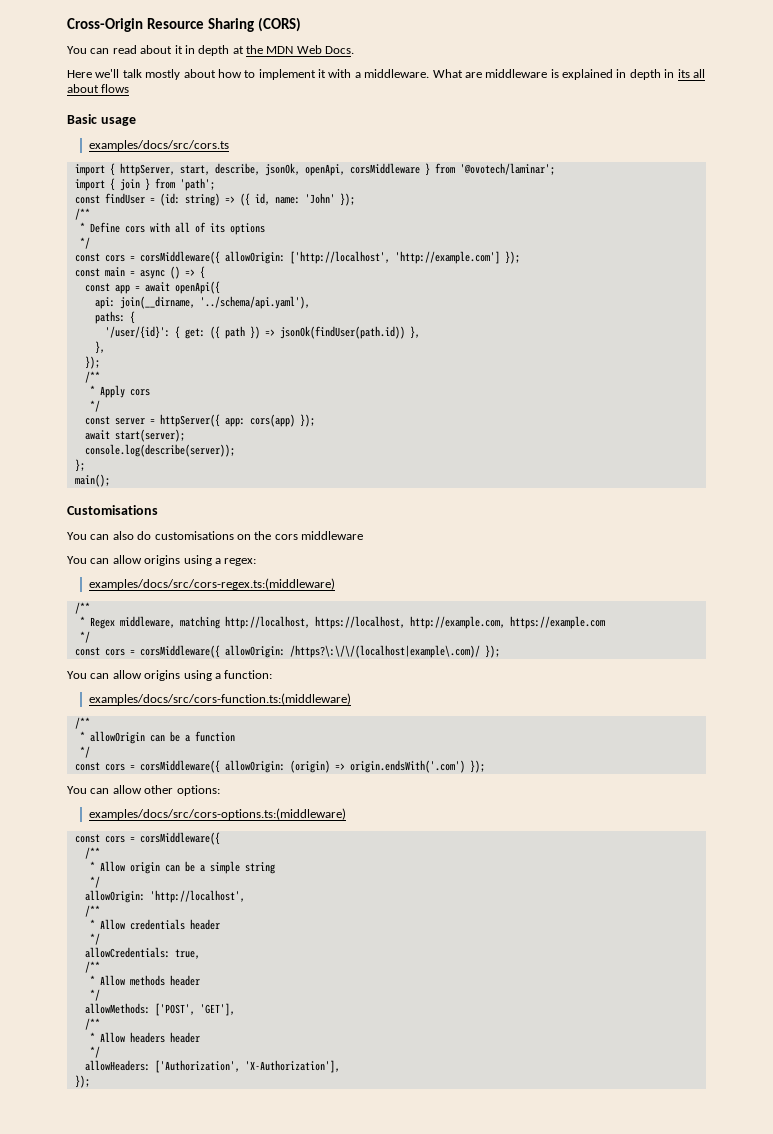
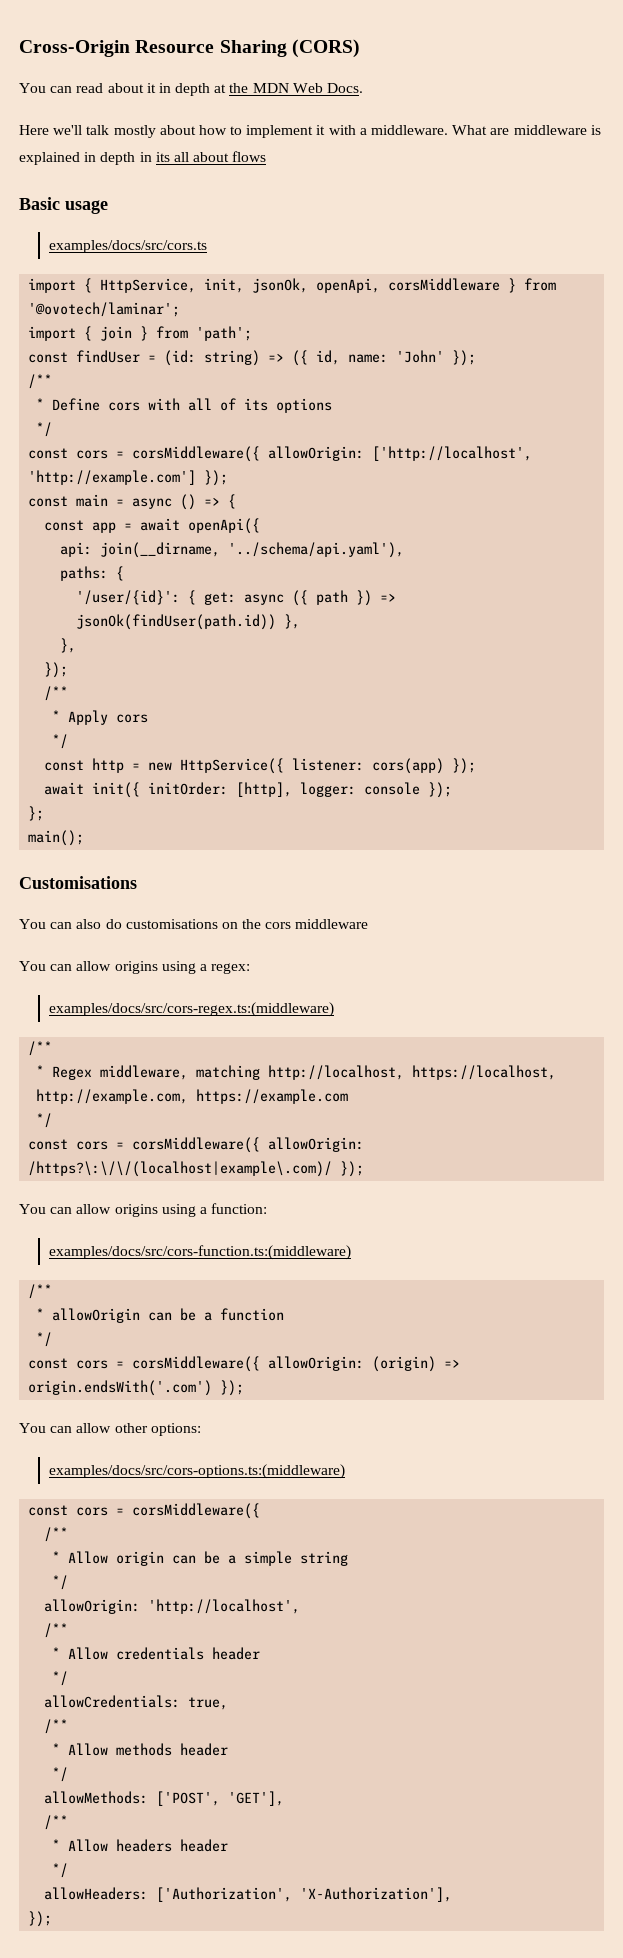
[119,163,260,176] httpServer, start, describe, -> [100,278,245,293] HttpService, init,
(205, 333) none -> [244,594,285,605] async
[114,414,315,427] [84,429,185,442] [84,444,235,457] server = httpServer({ app: cors(app) }); // await start(server); // console.log(describe(server)); -> [92,758,477,774] [44,782,453,798] http = new HttpService({ listener: cors(app) }); // await init({ initOrder: [http], logger: console });

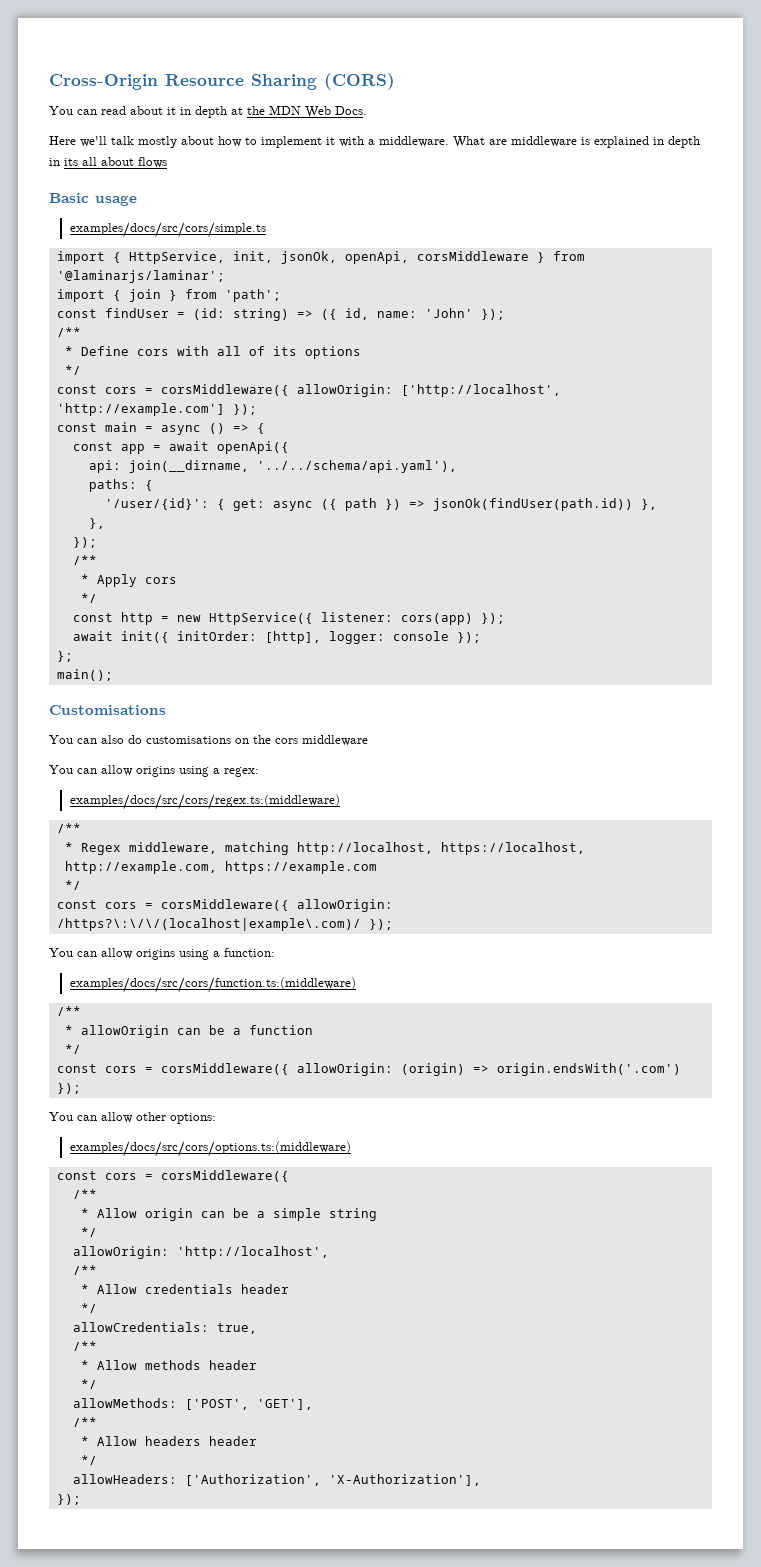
[48,240,207,253] examples/docs/src/cors.ts -> [69,222,266,238] examples/docs/src/cors/simple.ts
[28,302,181,317] '@ovotech/laminar'; -> [56,270,225,283] '@laminarjs/laminar';
[228,542,405,558] '../schema/api.yaml'), -> [256,460,457,473] '../../schema/api.yaml'),
[48,1002,334,1017] examples/docs/src/cors-regex.ts:(middleware) -> [69,794,340,810] examples/docs/src/cors/regex.ts:(middleware)
[48,1245,351,1260] examples/docs/src/cors-function.ts:(middleware) -> [69,977,356,993] examples/docs/src/cors/function.ts:(middleware)
[48,1464,345,1479] examples/docs/src/cors-options.ts:(middleware) -> [69,1141,351,1157] examples/docs/src/cors/options.ts:(middleware)

